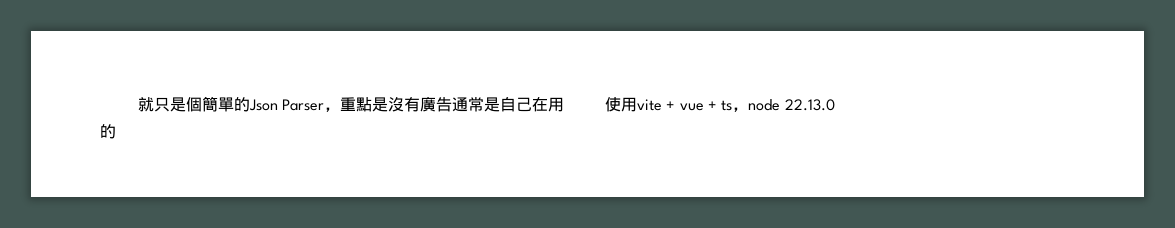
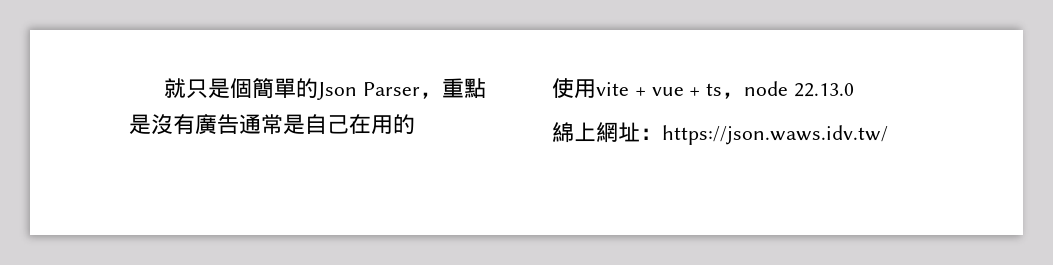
(835, 105) none -> [552,122,888,145] // 綿上網址：https://json.waws.idv.tw/

